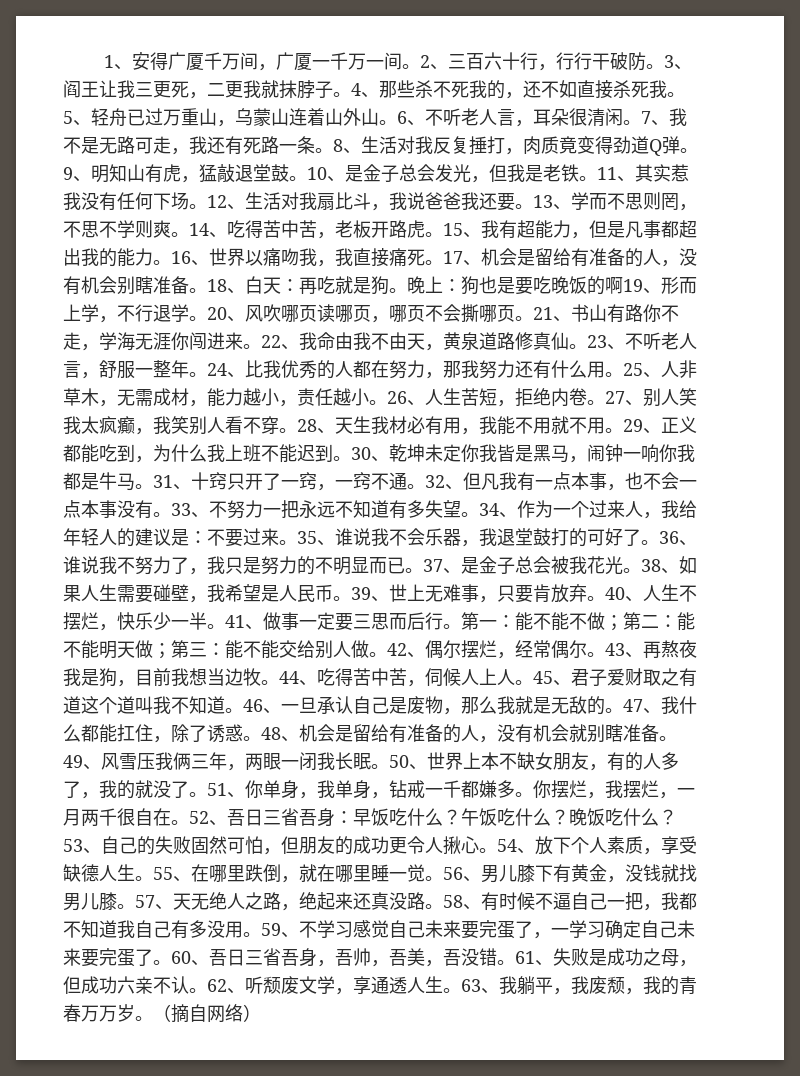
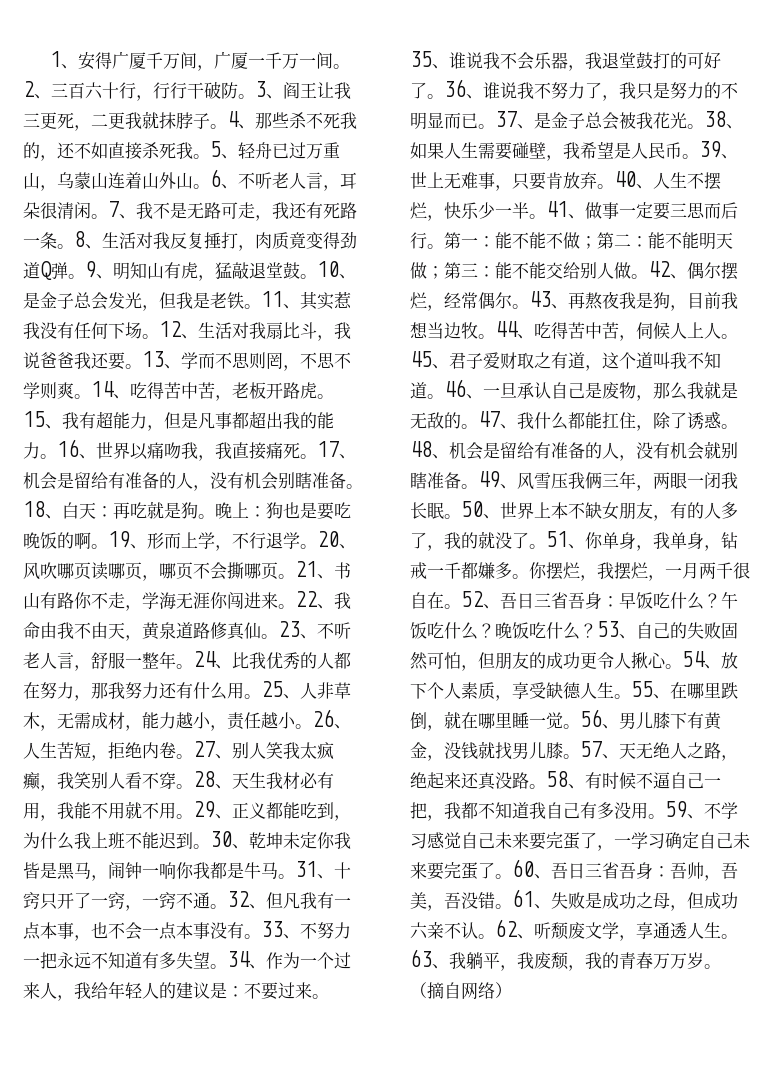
(623, 285) none -> [91,544,108,549] 。
(81, 705) none -> [585,365,602,371] ，
[317,960,335,967] ， -> [653,866,670,877] ：

